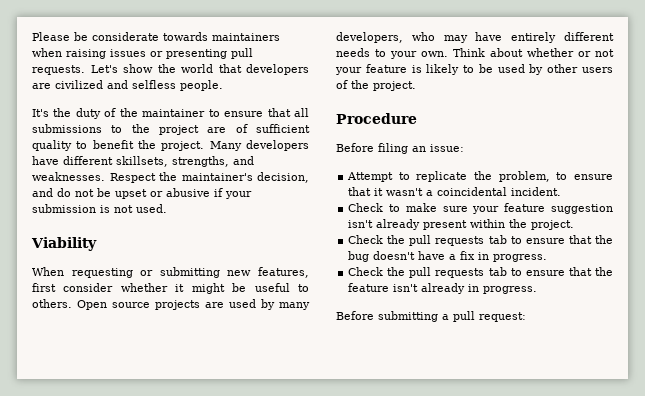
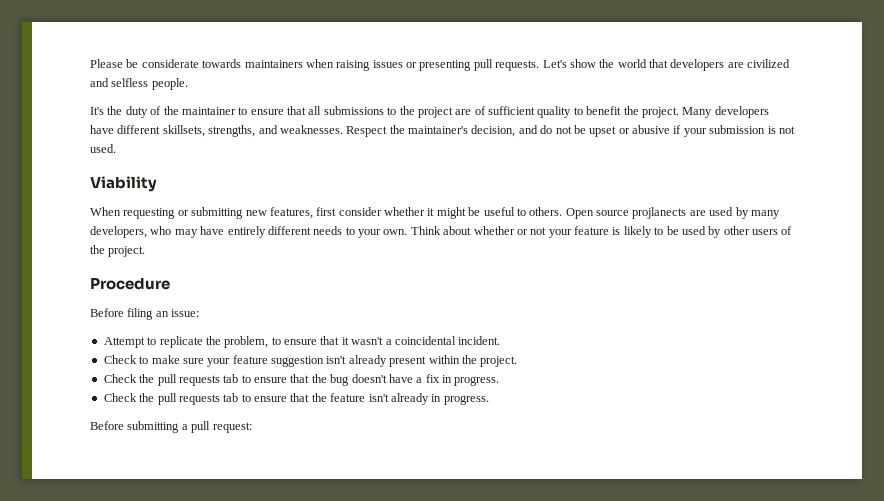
[155,300,200,310] projects -> [632,207,687,219] projlanects

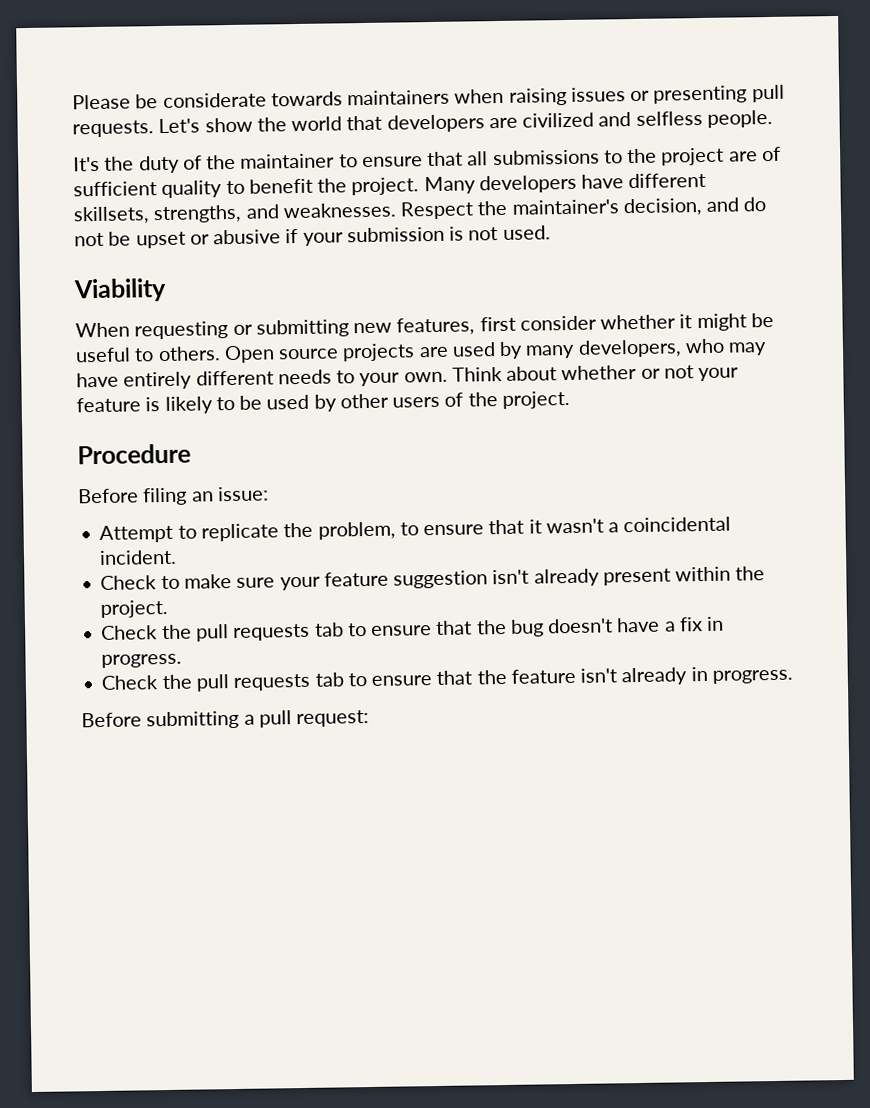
[632,207,687,219] projlanects -> [342,343,416,362] projects

